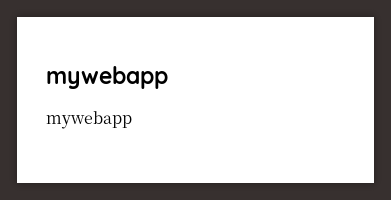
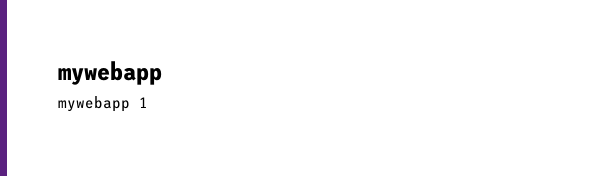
(132, 120) none -> [139,97,148,108] 1

